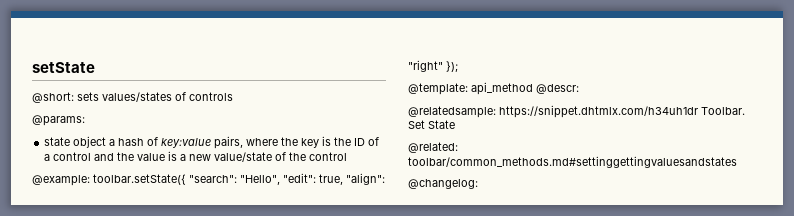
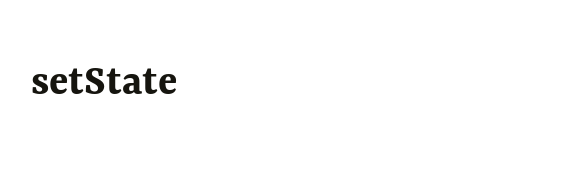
[32,92,233,103] [32,115,85,126] [44,136,380,149] [44,151,348,162] [32,173,385,186] [408,60,458,72] [408,82,579,95] [408,105,745,118] [408,120,455,129] [408,142,458,153] [408,156,737,168] [408,179,478,189] // @short: sets values/states of controls // @params: // state object a hash of key:value pairs, where the key is the ID of a control and the value is a new value/state of the control // @example: toolbar.setState({ "search": "Hello", "edit": true, "align": "right" }); // @template: api_method @descr: // @relatedsample: https://snippet.dhtmlx.com/h34uh1dr Toolbar. Set State // @related: toolbar/common_methods.md#settinggettingvaluesandstates // @changelog: -> (177, 81) none

